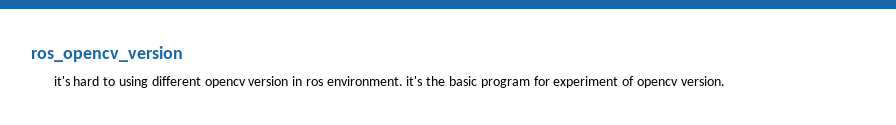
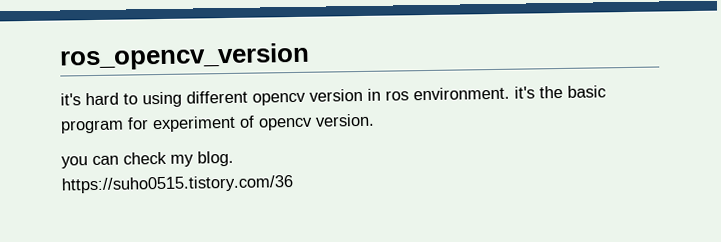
(725, 81) none -> [61,150,234,169] [61,175,294,194] // you can check my blog. // https://suho0515.tistory.com/36

